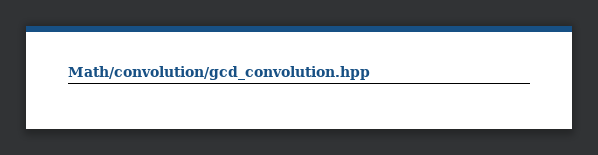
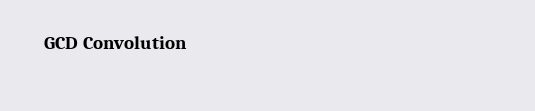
[68,66,370,80] Math/convolution/gcd_convolution.hpp -> [44,36,188,49] GCD Convolution

